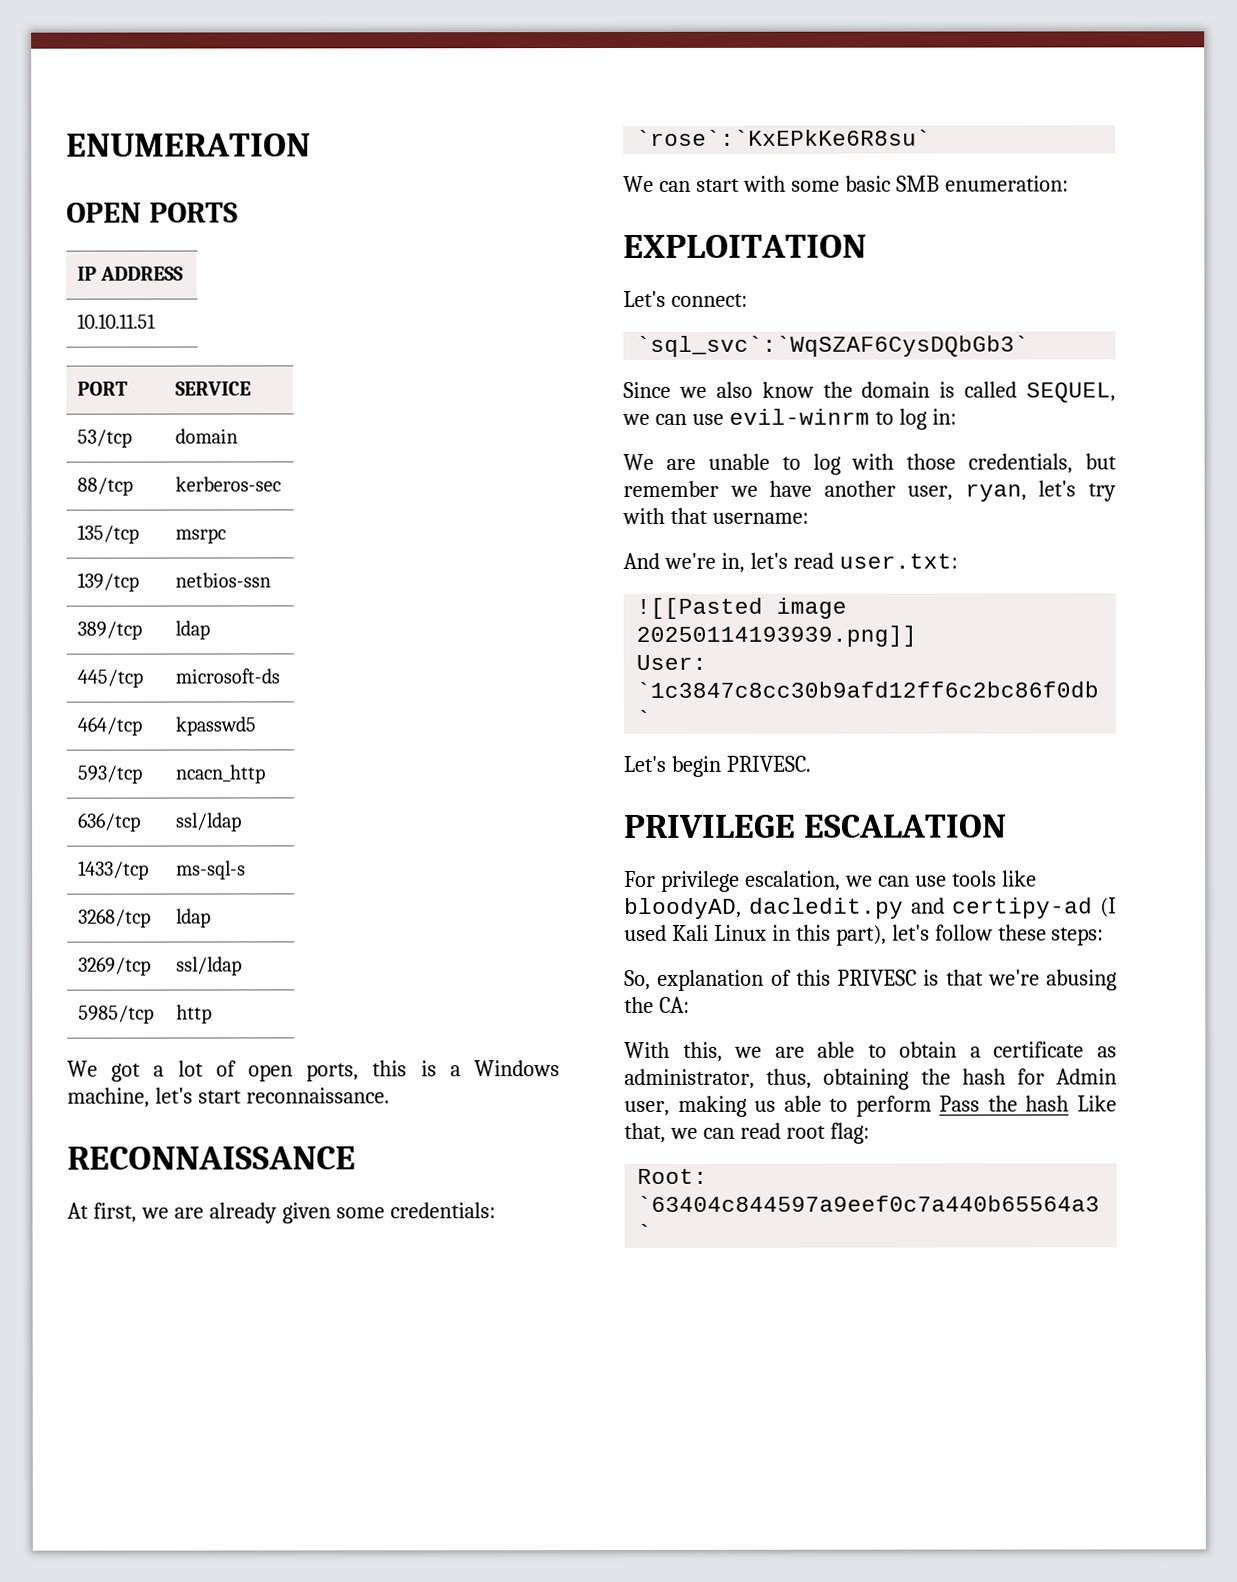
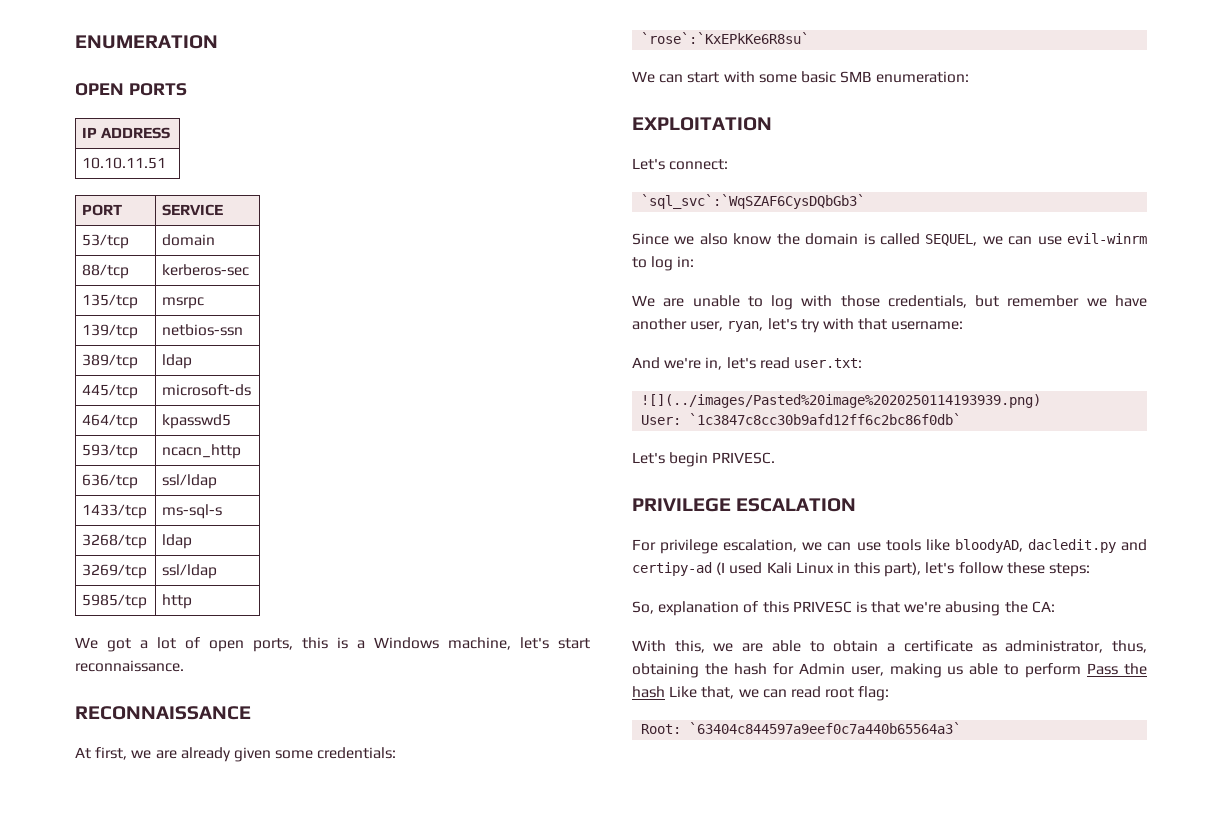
[636,597,848,619] [636,625,918,647] ![[Pasted image 20250114193939.png]] -> [641,394,1042,408] ![](../images/Pasted%20image%2020250114193939.png)

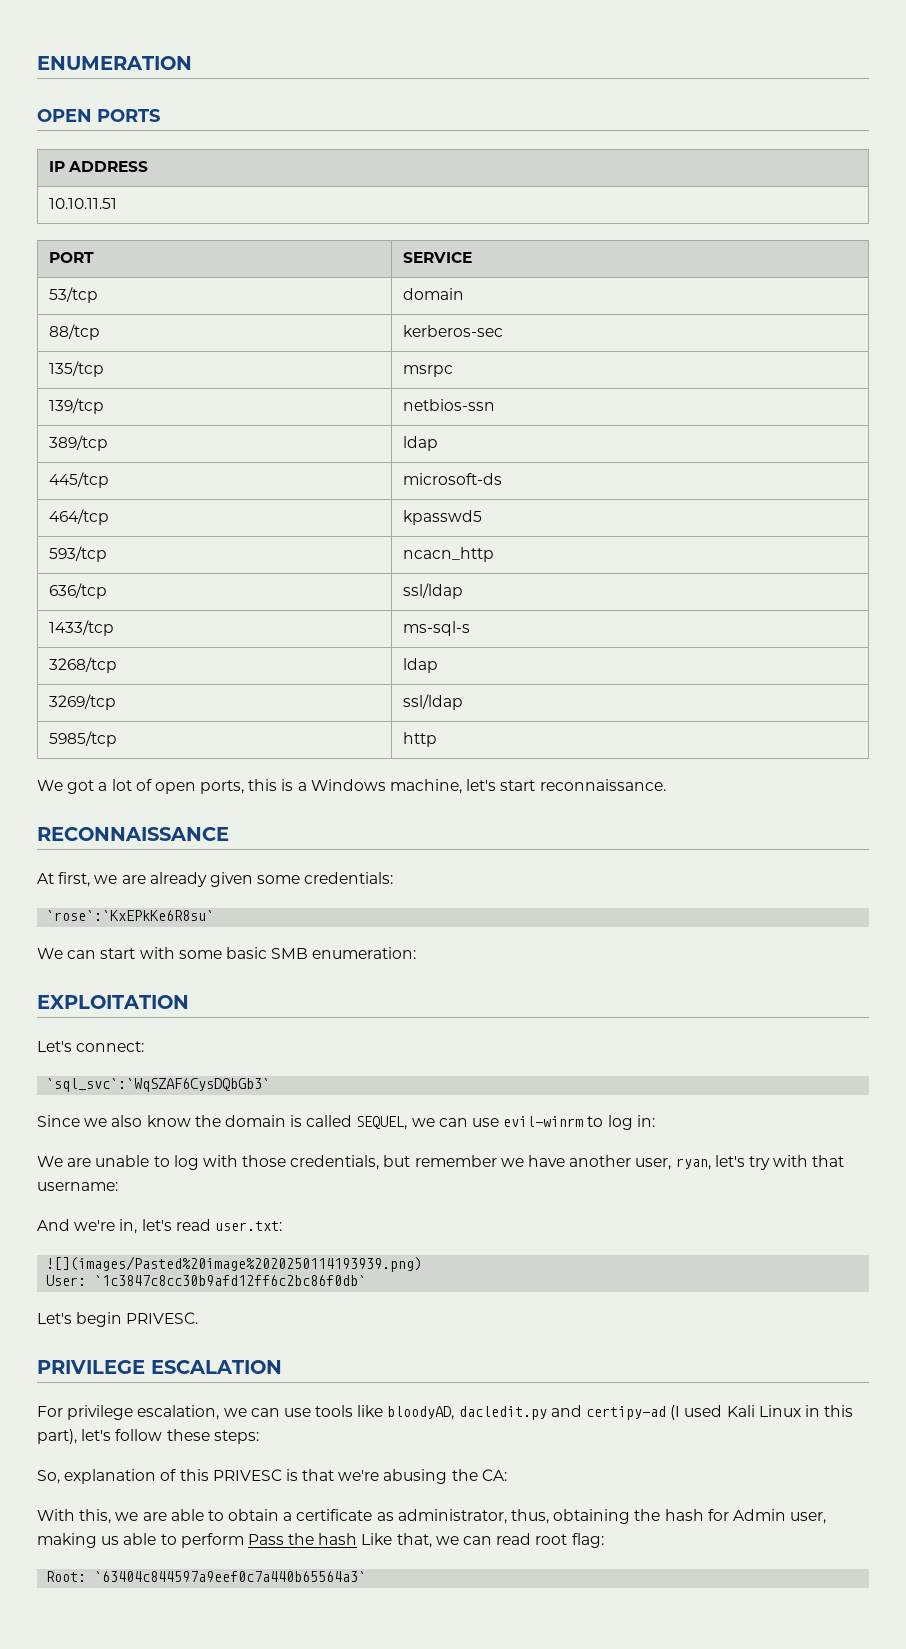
[641,394,1042,408] ![](../images/Pasted%20image%2020250114193939.png) -> [46,1256,423,1272] ![](images/Pasted%20image%2020250114193939.png)

